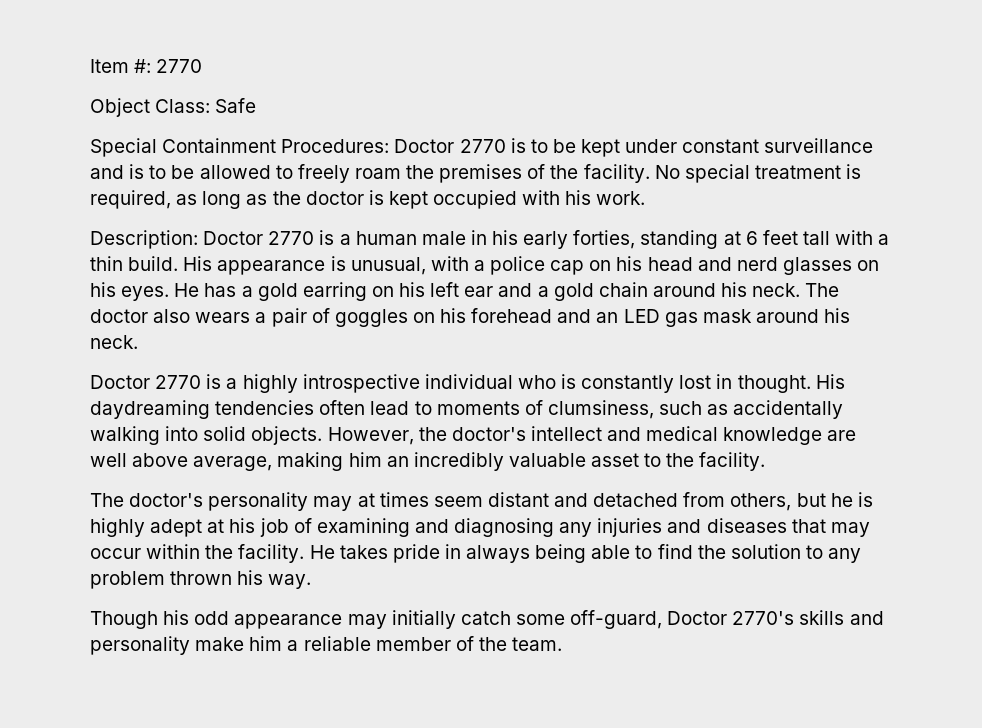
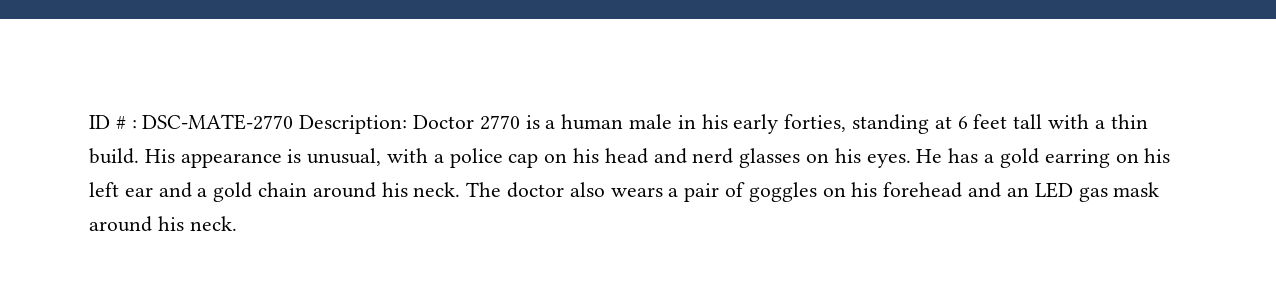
[90,59,203,73] [90,98,257,117] [90,138,874,157] [90,164,862,183] [90,190,646,209] Item #: 2770 // Object Class: Safe // Special Containment Procedures: Doctor 2770 is to be kept under constant surveillance and is to be allowed to freely roam the premises of the facility. No special treatment is required, as long as the doctor is kept occupied with his work. // -> [89,114,294,130] ID # : DSC-MATE-2770
[90,374,845,393] [90,400,844,419] [90,426,857,445] [90,452,766,471] [90,492,873,511] [90,518,870,537] [90,544,862,563] [90,570,312,589] [90,610,884,629] [90,636,563,655] // Doctor 2770 is a highly introspective individual who is constantly lost in thought. His daydreaming tendencies often lead to moments of clumsiness, such as accidentally walking into solid objects. However, the doctor's intellect and medical knowledge are well above average, making him an incredibly valuable asset to the facility. // The doctor's personality may at times seem distant and detached from others, but he is highly adept at his job of examining and diagnosing any injuries and diseases that may occur within the facility. He takes pride in always being able to find the solution to any problem thrown his way. // Though his odd appearance may initially catch some off-guard, Doctor 2770's skills and personality make him a reliable member of the team. -> (237, 223) none

